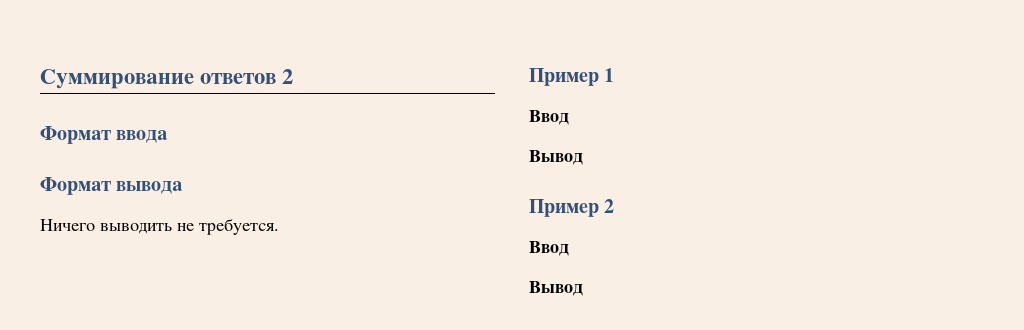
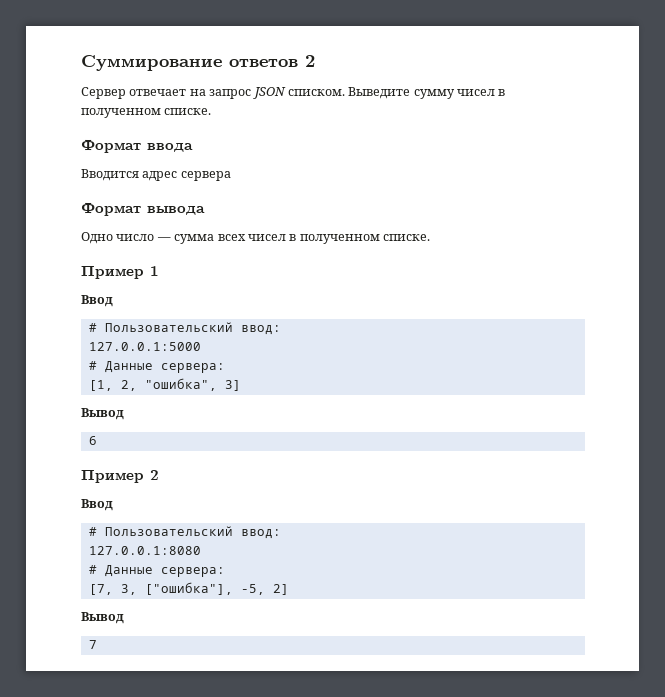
(294, 76) none -> [81,87,506,99] [81,108,212,118] // Сервер отвечает на запрос JSON списком. Выведите сумму чисел в полученном списке.
(169, 136) none -> [81,169,231,181] // Вводится адрес сервера
[40,218,279,235] [529,68,615,86] [529,110,569,125] [529,150,583,165] Ничего выводить не требуется. // Пример 1 // Ввод // Вывод -> [81,232,430,244] [81,266,159,279] [81,295,113,307] [88,322,281,335] [88,342,201,351] [88,361,225,373] [88,378,241,391] [81,408,124,420] [88,436,97,445] Одно число — сумма всех чисел в полученном списке. // Пример 1 // Ввод // # Пользовательский ввод: // 127.0.0.1:5000 // # Данные сервера: // [1, 2, "ошибка", 3] // Вывод // 6
[529,281,583,296] // Вывод -> [88,526,281,539] [88,546,201,555] [88,565,225,577] [88,582,289,595] [81,612,124,624] [88,640,97,649] // # Пользовательский ввод: // 127.0.0.1:8080 // # Данные сервера: // [7, 3, ["ошибка"], -5, 2] // Вывод // 7

